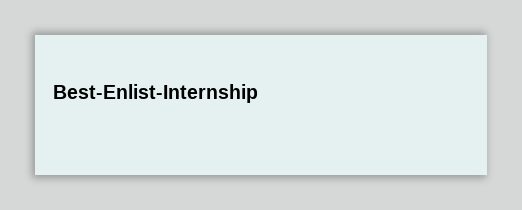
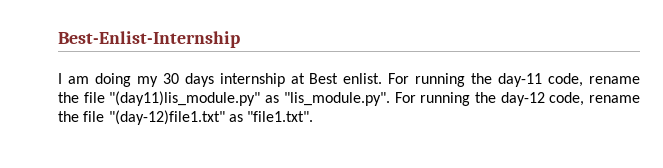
(258, 93) none -> [58,73,640,87] [58,91,640,106] [58,110,314,125] // I am doing my 30 days internship at Best enlist. For running the day-11 code, rename the file "(day11)lis_module.py" as "lis_module.py". For running the day-12 code, rename the file "(day-12)file1.txt" as "file1.txt".

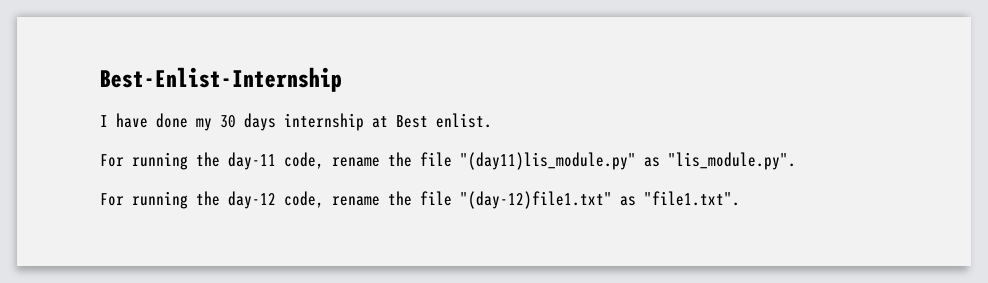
[67,73,131,87] am doing -> [116,113,188,128] have done
(383, 78) none -> (492, 120) //
(390, 99) none -> (796, 161) //

